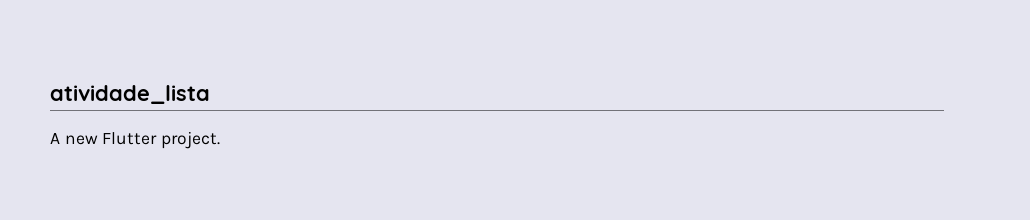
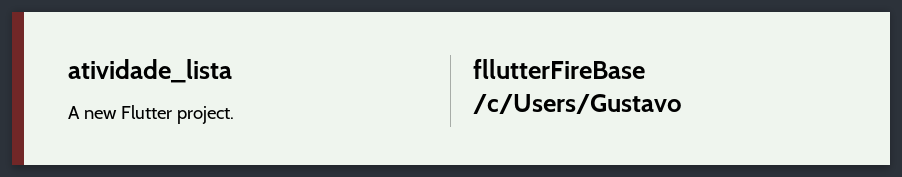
(221, 140) none -> [473,59,645,79] [473,94,682,114] // fllutterFireBase /c/Users/Gustavo

